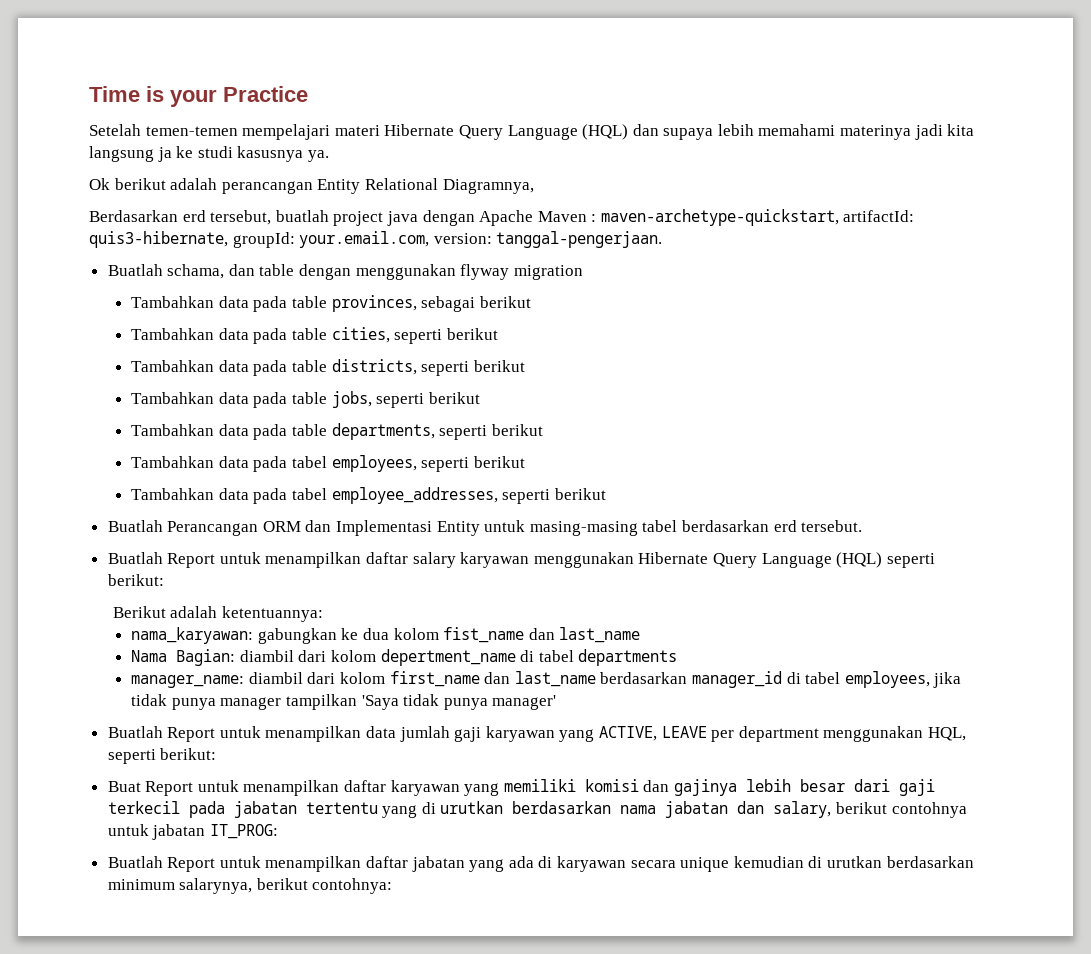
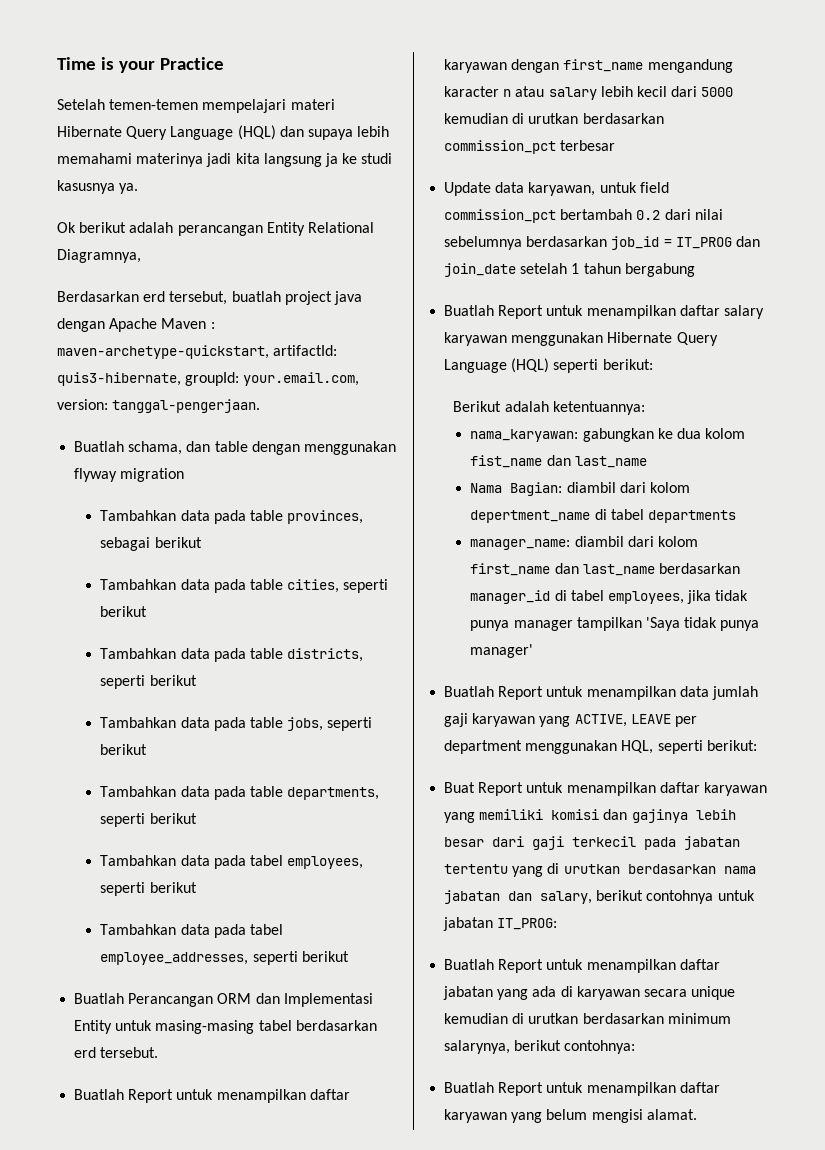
(863, 526) none -> [74,1089,350,1103] [444,59,733,73] [444,86,734,100] [444,113,664,124] [444,140,616,154] [444,182,669,196] [444,209,723,223] [444,236,760,250] [444,263,695,277] // Buatlah Report untuk menampilkan daftar karyawan dengan first_name mengandung karacter n atau salary lebih kecil dari 5000 kemudian di urutkan berdasarkan commission_pct terbesar // Update data karyawan, untuk field commission_pct bertambah 0.2 dari nilai sebelumnya berdasarkan job_id = IT_PROG dan join_date setelah 1 tahun bergabung
(393, 886) none -> [444,1082,720,1096] [444,1109,697,1123] // Buatlah Report untuk menampilkan daftar karyawan yang belum mengisi alamat.

